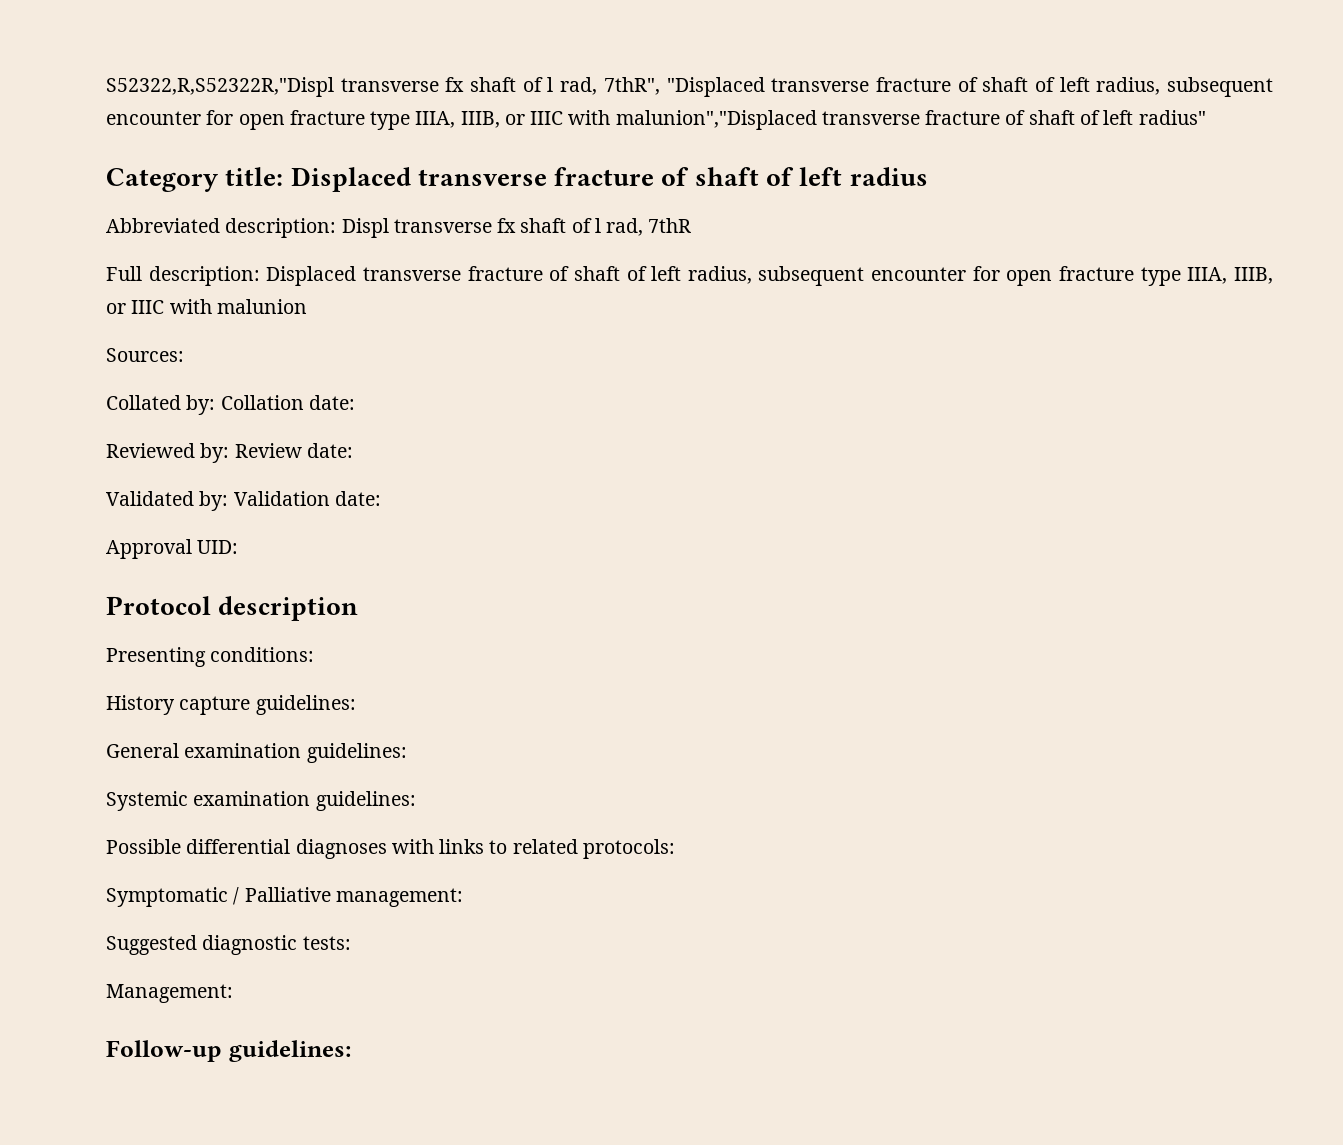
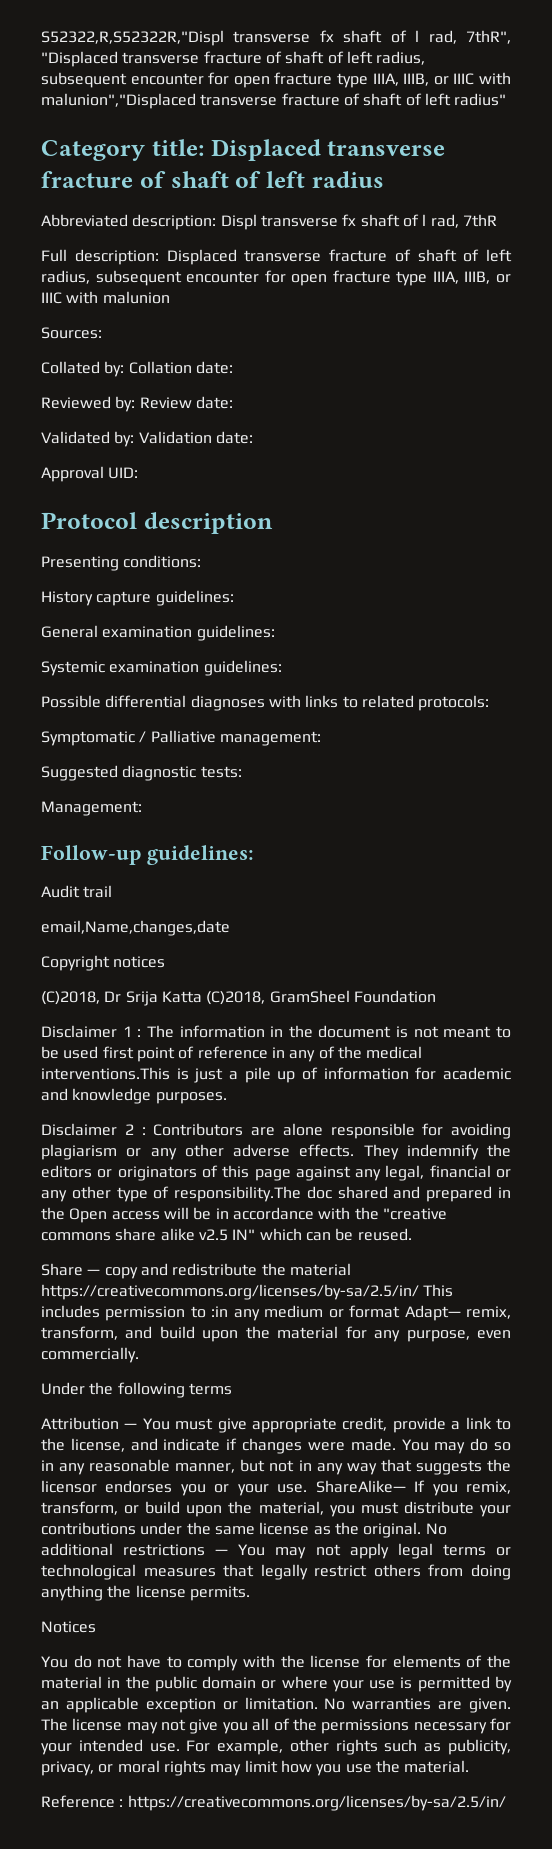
(351, 1051) none -> [41,885,113,898] [41,920,230,936] [41,955,166,971] [41,990,436,1006] [41,1025,511,1038] [41,1046,423,1062] [41,1067,511,1083] [41,1088,227,1104] [41,1123,511,1139] [41,1144,511,1160] [41,1165,512,1181] [41,1186,511,1202] [41,1207,447,1223] [41,1228,412,1241] [41,1263,351,1279] [41,1284,454,1300] [41,1305,512,1321] [41,1326,512,1342] [41,1347,139,1363] [41,1382,232,1398] [41,1417,511,1433] [41,1438,511,1454] [41,1459,511,1475] [41,1480,512,1496] [41,1501,511,1517] [41,1522,447,1538] [41,1543,511,1559] [41,1564,511,1580] [41,1585,250,1601] [41,1621,96,1633] [41,1655,512,1671] [41,1676,512,1692] [41,1697,511,1713] [41,1718,512,1734] [41,1739,511,1755] [41,1760,470,1776] [41,1795,506,1811] // Audit trail // email,Name,changes,date // Copyright notices // (C)2018, Dr Srija Katta (C)2018, GramSheel Foundation // Disclaimer 1 : The information in the document is not meant to be used first point of reference in any of the medical interventions.This is just a pile up of information for academic and knowledge purposes. // Disclaimer 2 : Contributors are alone responsible for avoiding plagiarism or any other adverse effects. They indemnify the editors or originators of this page against any legal, financial or any other type of responsibility.The doc shared and prepared in the Open access will be in accordance with the "creative commons share alike v2.5 IN" which can be reused. // Share — copy and redistribute the material https://creativecommons.org/licenses/by-sa/2.5/in/ This includes permission to :in any medium or format Adapt— remix, transform, and build upon the material for any purpose, even commercially. // Under the following terms // Attribution — You must give appropriate credit, provide a link to the license, and indicate if changes were made. You may do so in any reasonable manner, but not in any way that suggests the licensor endorses you or your use. ShareAlike— If you remix, transform, or build upon the material, you must distribute your contributions under the same license as the original. No additional restrictions — You may not apply legal terms or technological measures that legally restrict others from doing anything the license permits. // Notices // You do not have to comply with the license for elements of the material in the public domain or where your use is permitted by an applicable exception or limitation. No warranties are given. The license may not give you all of the permissions necessary for your intended use. For example, other rights such as publicity, privacy, or moral rights may limit how you use the material. // Reference : https://creativecommons.org/licenses/by-sa/2.5/in/

